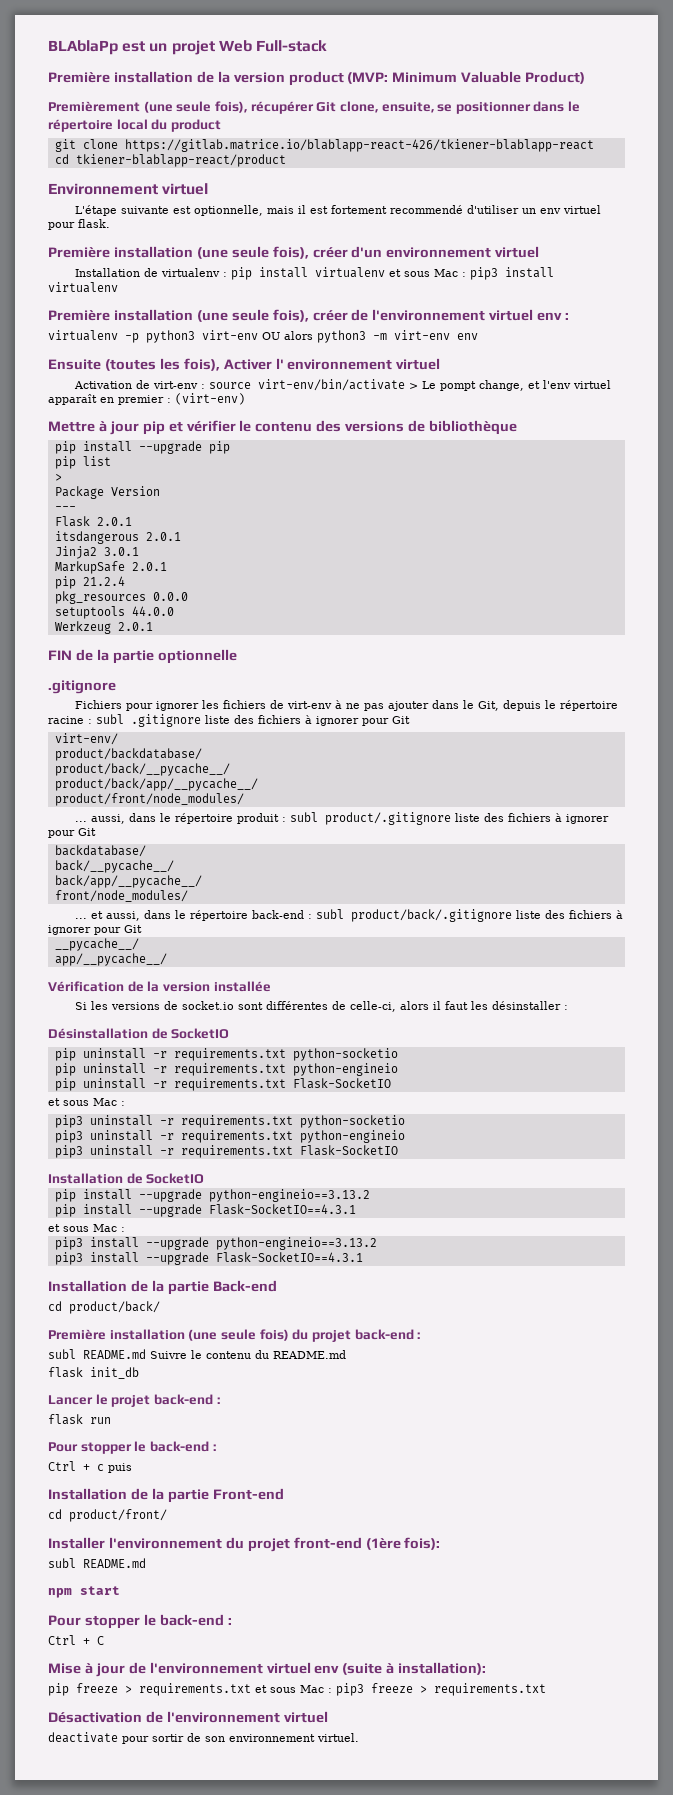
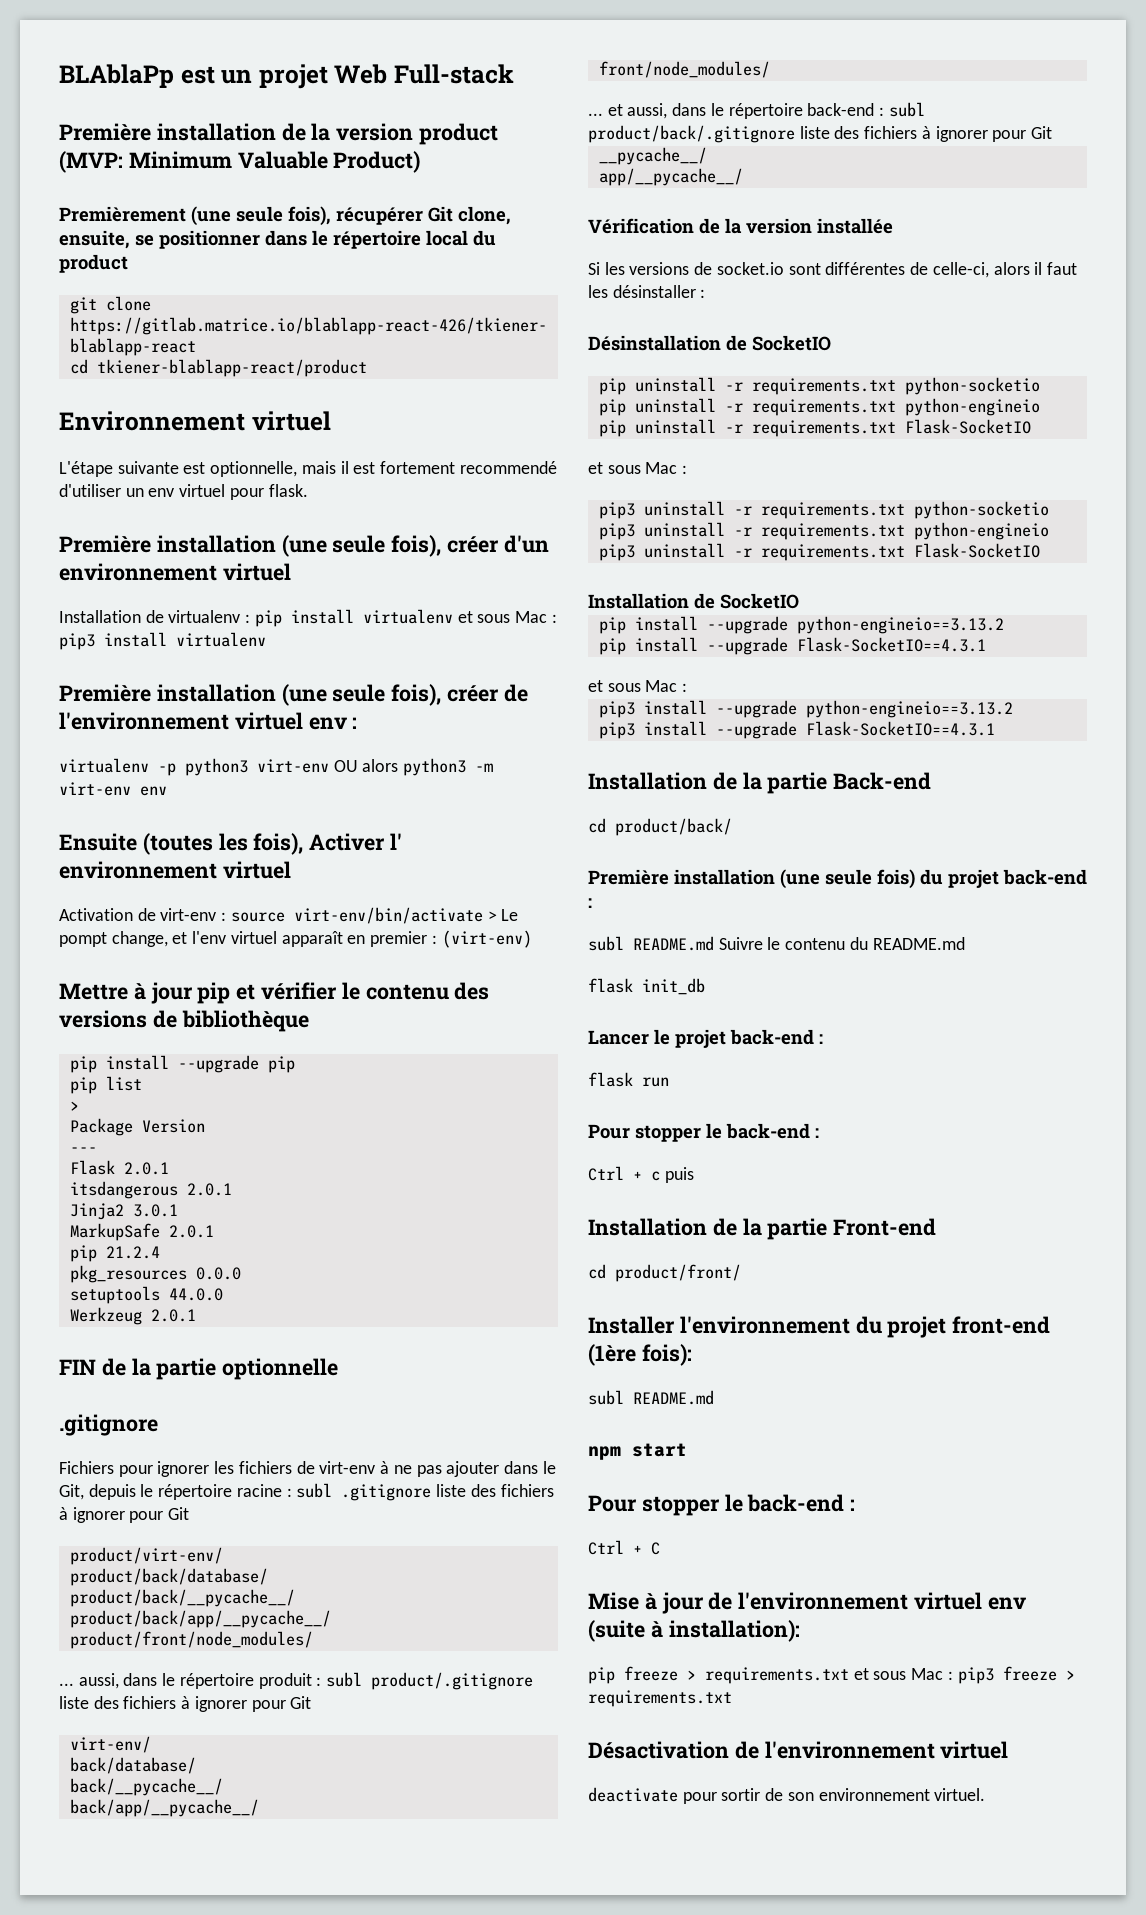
[54,733,118,745] [54,748,202,761] virt-env/ // product/backdatabase/ -> [69,1547,223,1565] [69,1568,268,1586] product/virt-env/ // product/back/database/
[54,845,146,857] backdatabase/ -> [69,1736,151,1753] [69,1757,196,1774] virt-env/ // back/database/

